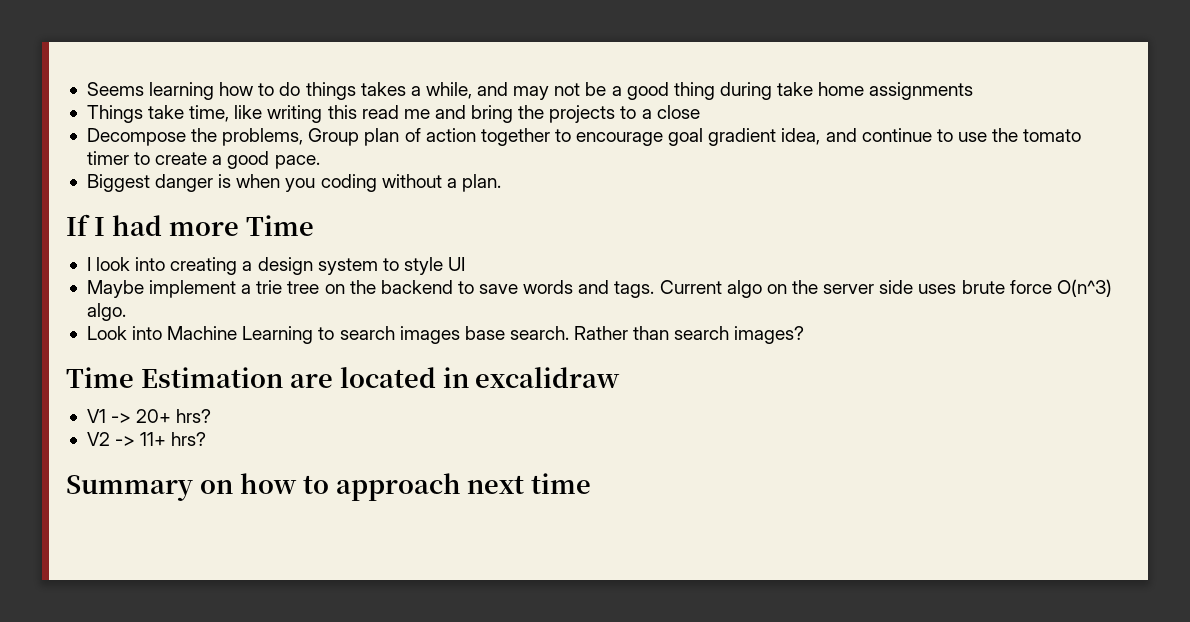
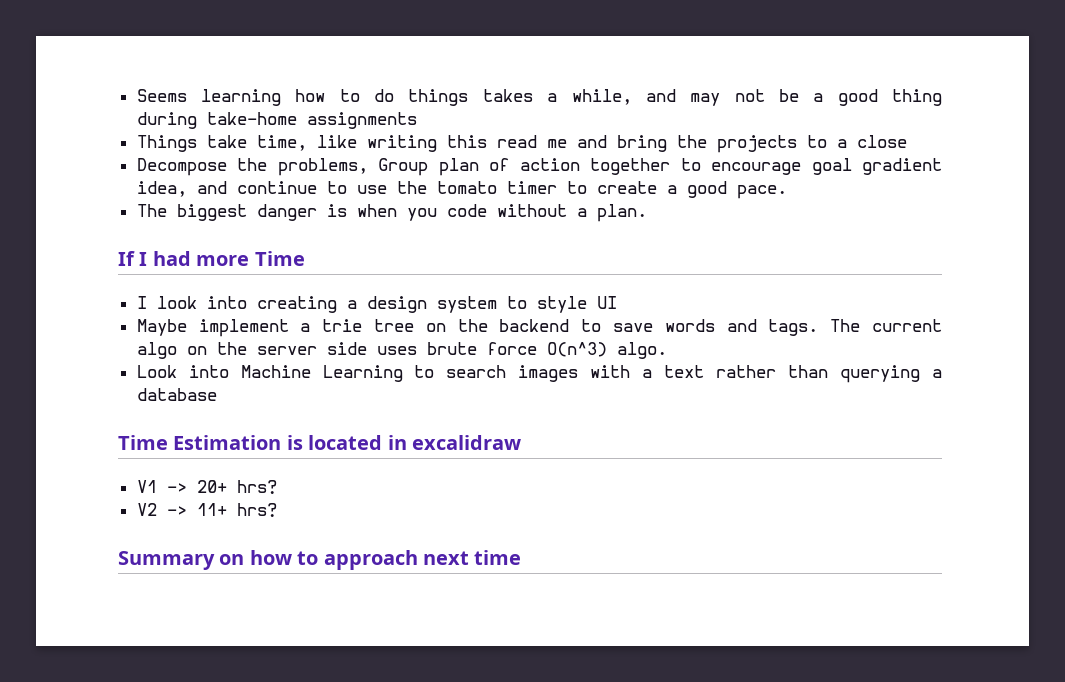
[777,82,865,96] take home -> [206,112,297,125] take-home
[86,174,150,192] Biggest -> [136,204,247,221] The biggest
[320,174,377,192] coding -> [446,204,487,217] code
[659,280,722,294] Current -> [830,319,942,332] The current
[464,326,805,344] base search. Rather than search images? -> [590,365,942,383] [136,388,217,401] with a text rather than querying a database
[289,374,333,388] are -> [286,435,303,450] is

